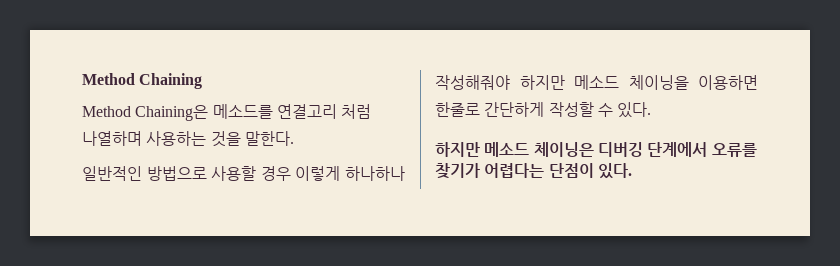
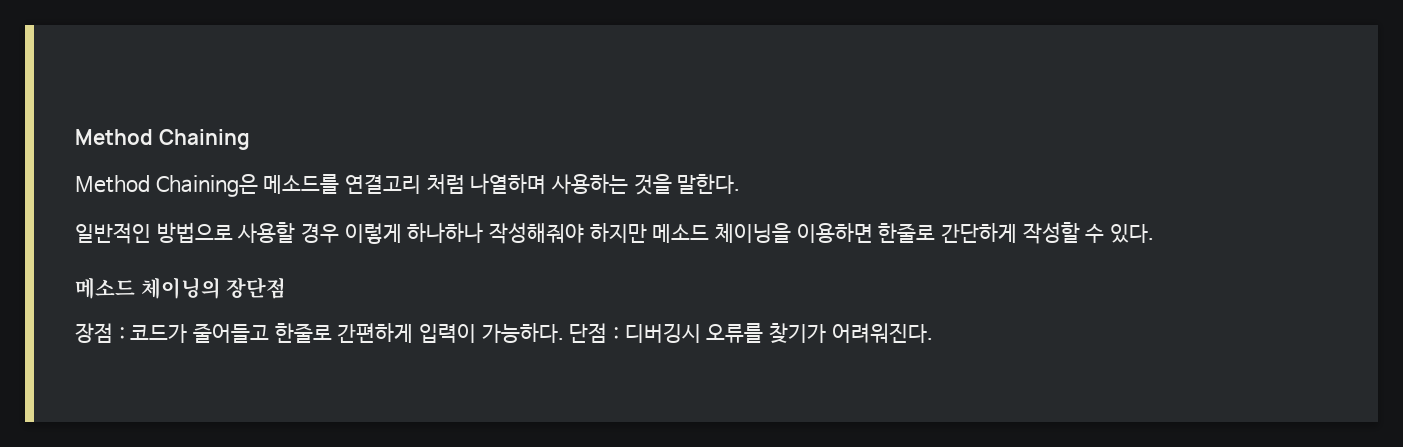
[435,142,757,157] [435,163,632,179] 하지만 메소드 체이닝은 디버깅 단계에서 오류를 찾기가 어렵다는 단점이 있다. -> [75,277,287,299] [75,323,933,343] 메소드 체이닝의 장단점 // 장점 : 코드가 줄어들고 한줄로 간편하게 입력이 가능하다. 단점 : 디버깅시 오류를 찾기가 어려워진다.

